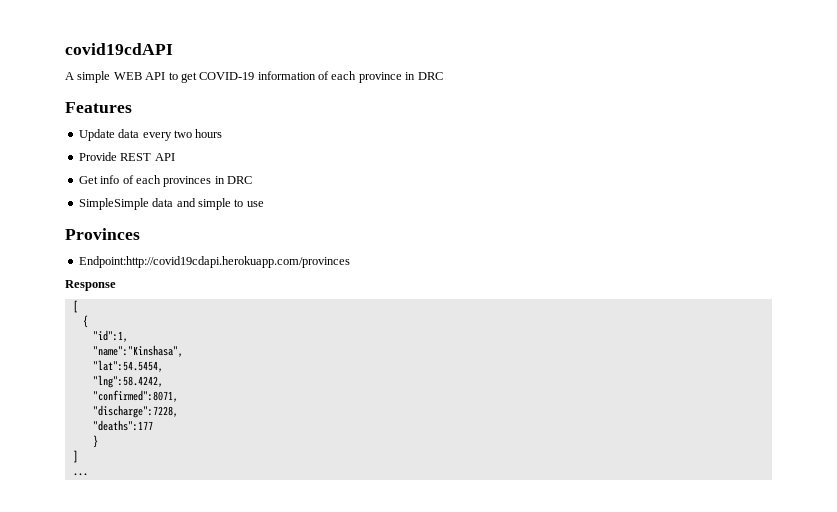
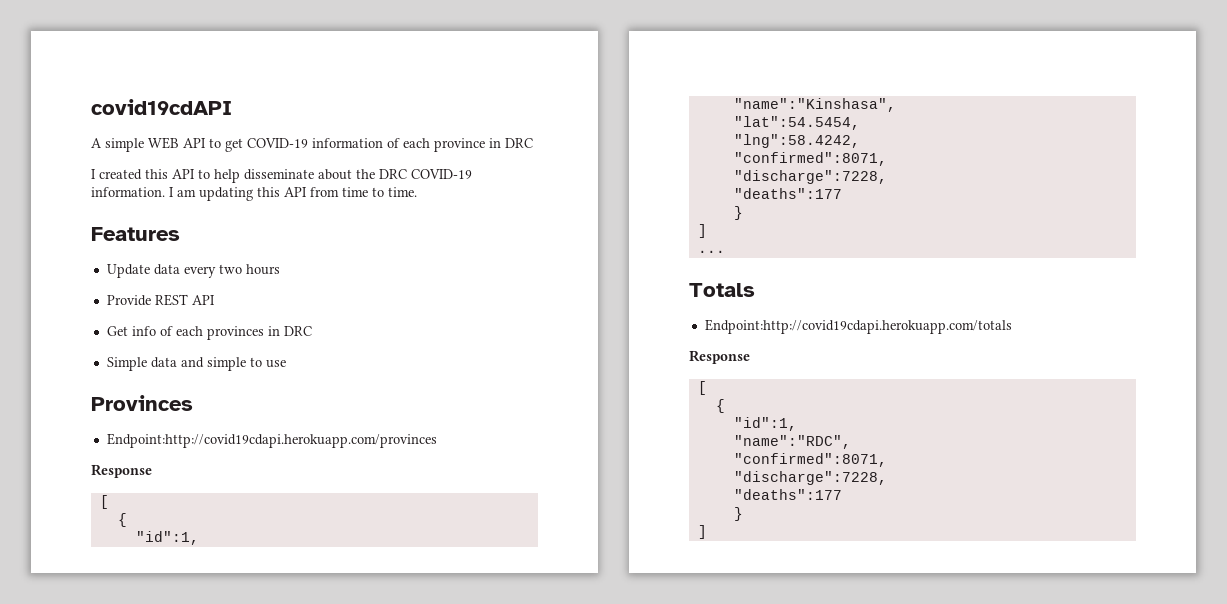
(443, 76) none -> [91,169,472,183] [91,187,417,201] // I created this API to help disseminate about the DRC COVID-19 information. I am updating this API from time to time.
[78,198,149,210] SimpleSimple -> [106,357,147,371] Simple
(88, 474) none -> [689,283,755,297] [704,319,1012,334] [689,350,750,364] [697,381,707,395] [715,399,725,413] [733,417,797,431] [733,435,851,449] [733,453,887,467] [733,471,887,485] [733,489,842,500] [733,507,743,521] [697,525,707,539] // Totals // Endpoint:http://covid19cdapi.herokuapp.com/totals // Response // [ // { // "id":1, // "name":"RDC", // "confirmed":8071, // "discharge":7228, // "deaths":177 // } // ]

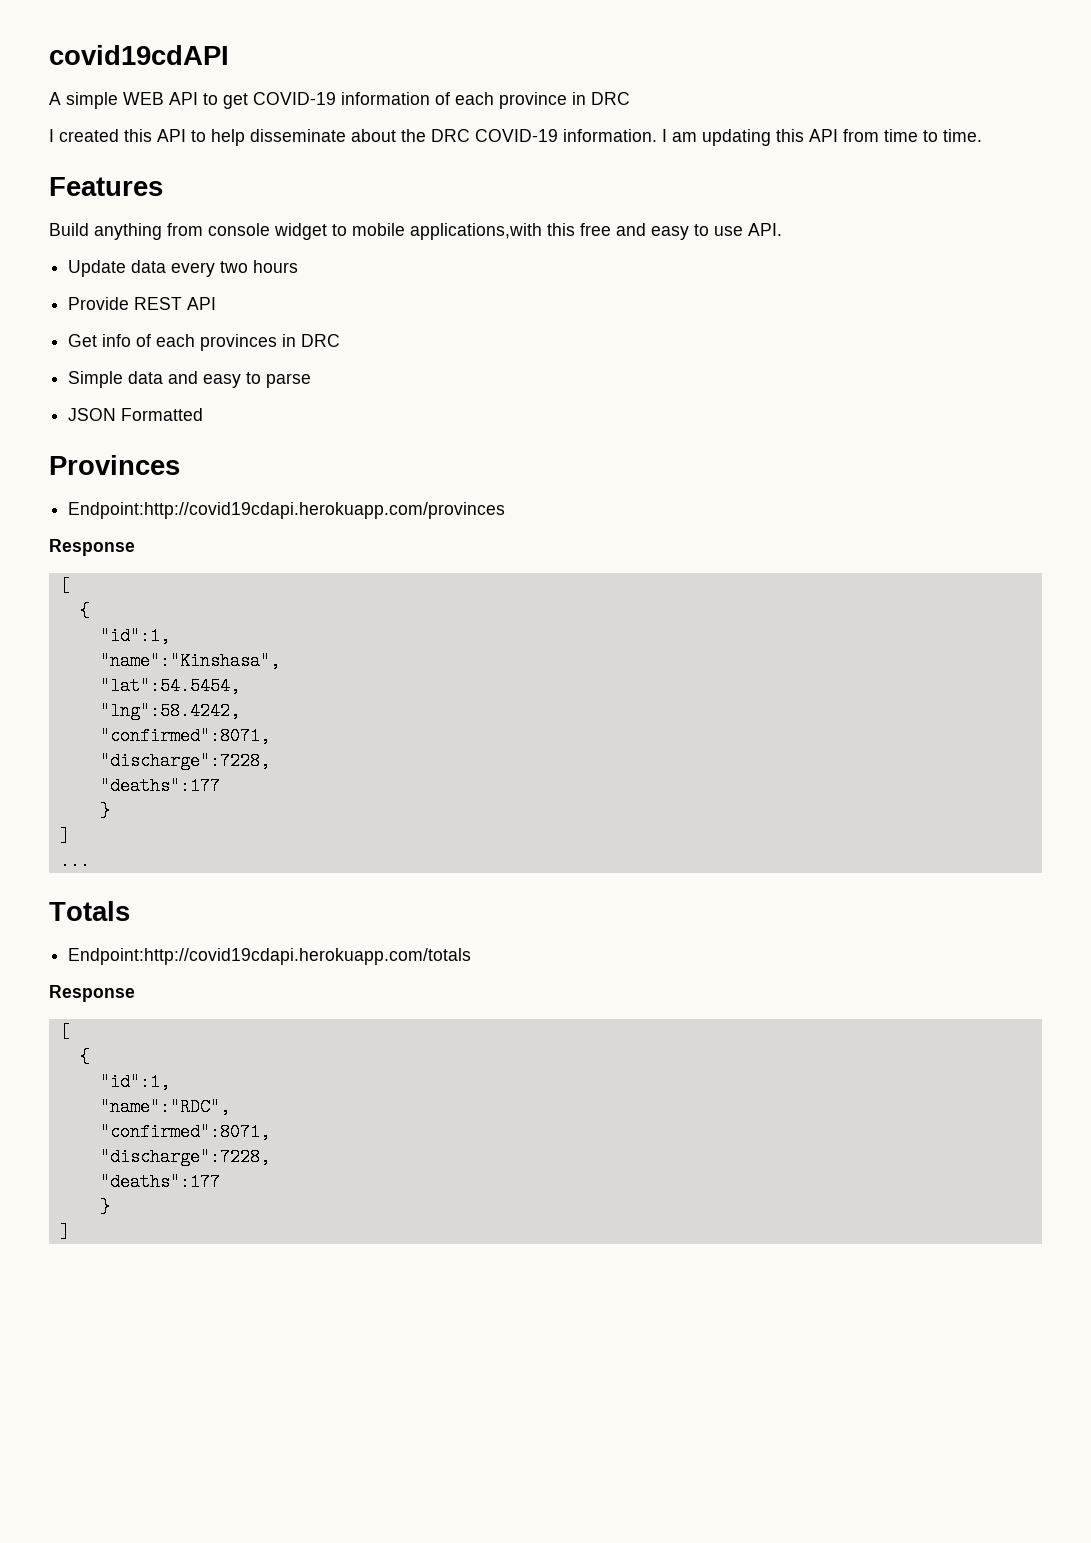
(180, 234) none -> [49,223,782,240] // Build anything from console widget to mobile applications,with this free and easy to use API.
[206,357,286,371] simple to use -> [203,372,312,388] [68,408,204,421] easy to parse // JSON Formatted

